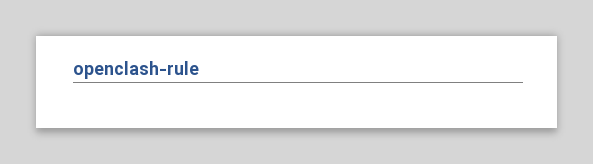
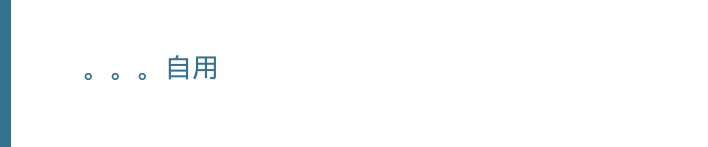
[73,61,199,79] openclash-rule -> [84,55,219,81] 。。。自用

